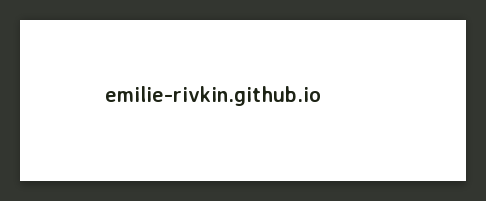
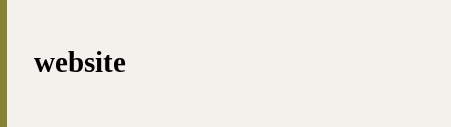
[105,86,321,106] emilie-rivkin.github.io -> [34,51,126,72] website

